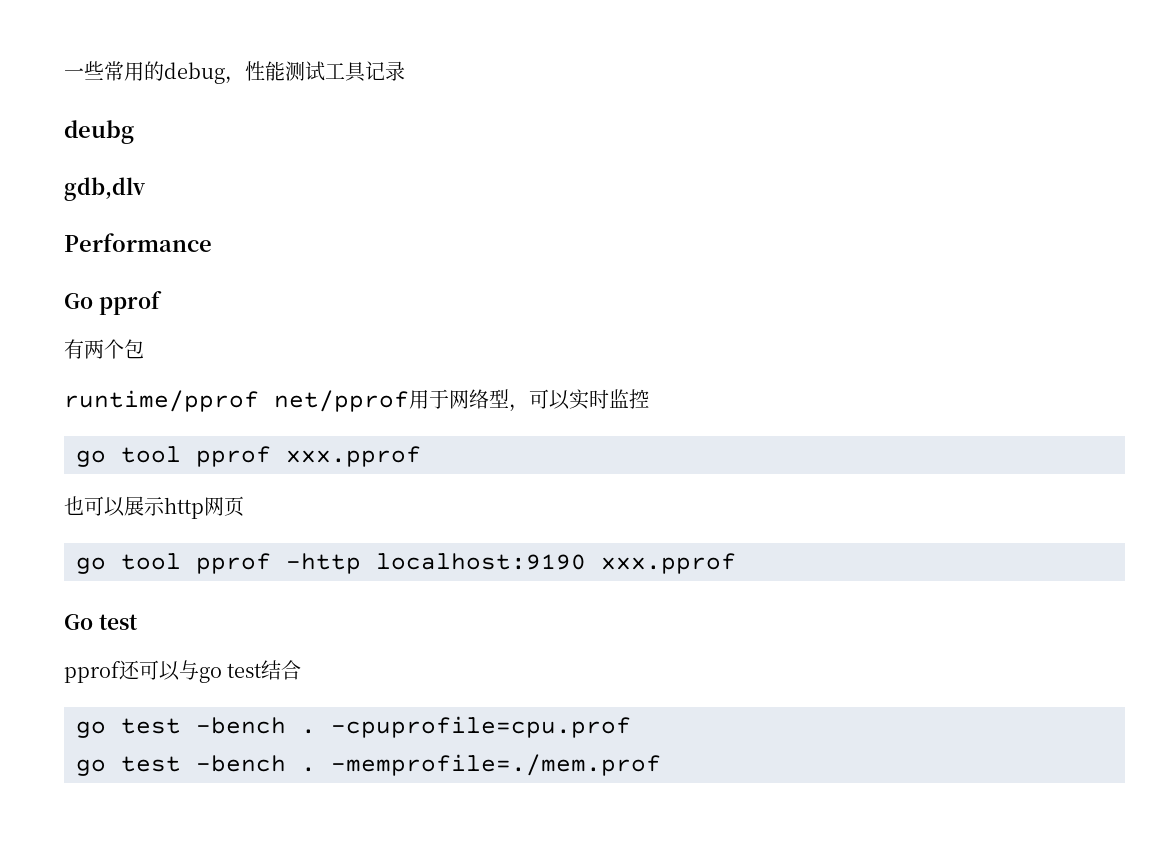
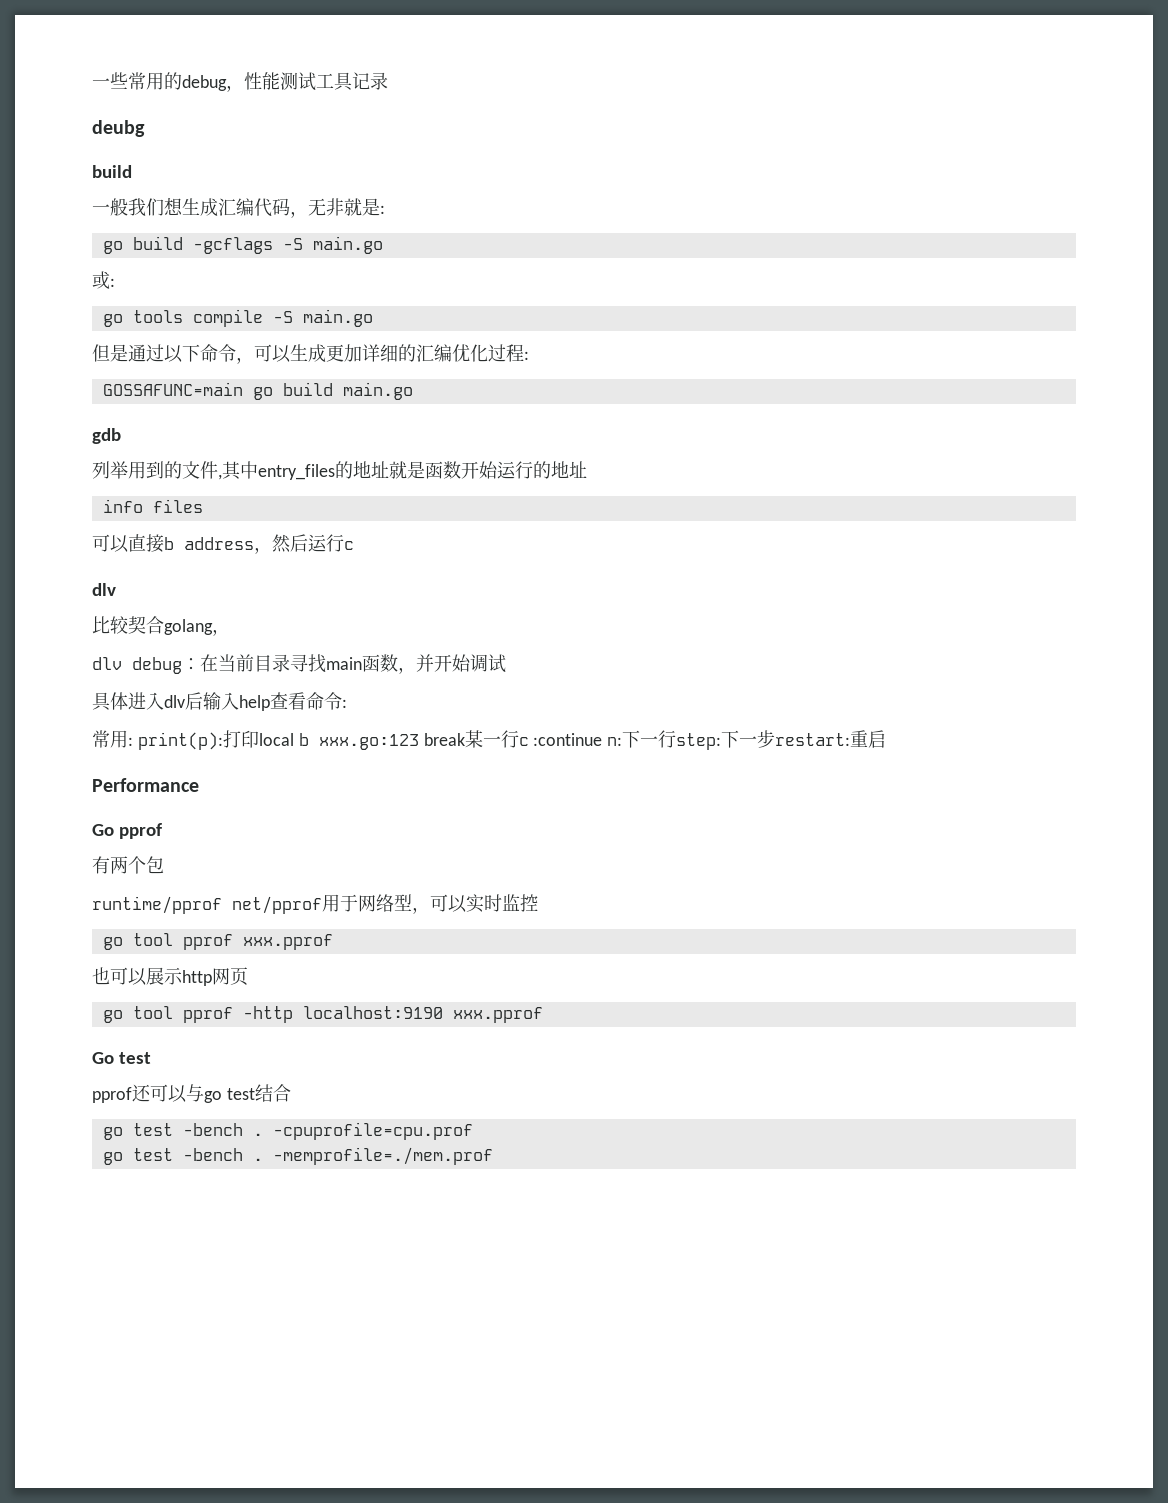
[64,177,145,201] gdb,dlv -> [92,165,132,178] [92,197,385,218] [102,236,383,254] [92,271,115,289] [102,309,373,327] [92,344,529,364] [102,382,413,400] [92,428,121,444] [92,461,587,480] [102,499,203,513] [92,534,354,554] [92,583,116,596] [92,616,230,636] [92,654,506,674] [92,692,347,711] [92,730,887,750] build // 一般我们想生成汇编代码，无非就是: // go build -gcflags -S main.go // 或: // go tools compile -S main.go // 但是通过以下命令，可以生成更加详细的汇编优化过程: // GOSSAFUNC=main go build main.go // gdb // 列举用到的文件,其中entry_files的地址就是函数开始运行的地址 // info files // 可以直接b address，然后运行c // dlv // 比较契合golang， // dlv debug：在当前目录寻找main函数，并开始调试 // 具体进入dlv后输入help查看命令: // 常用: print(p):打印local b xxx.go:123 break某一行c :continue n:下一行step:下一步restart:重启

